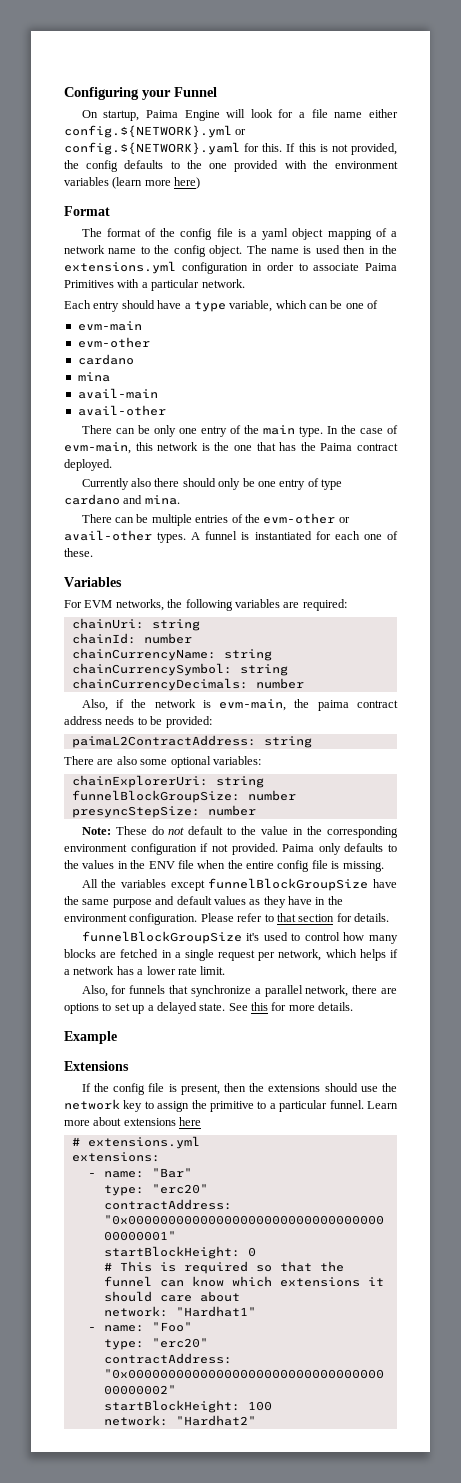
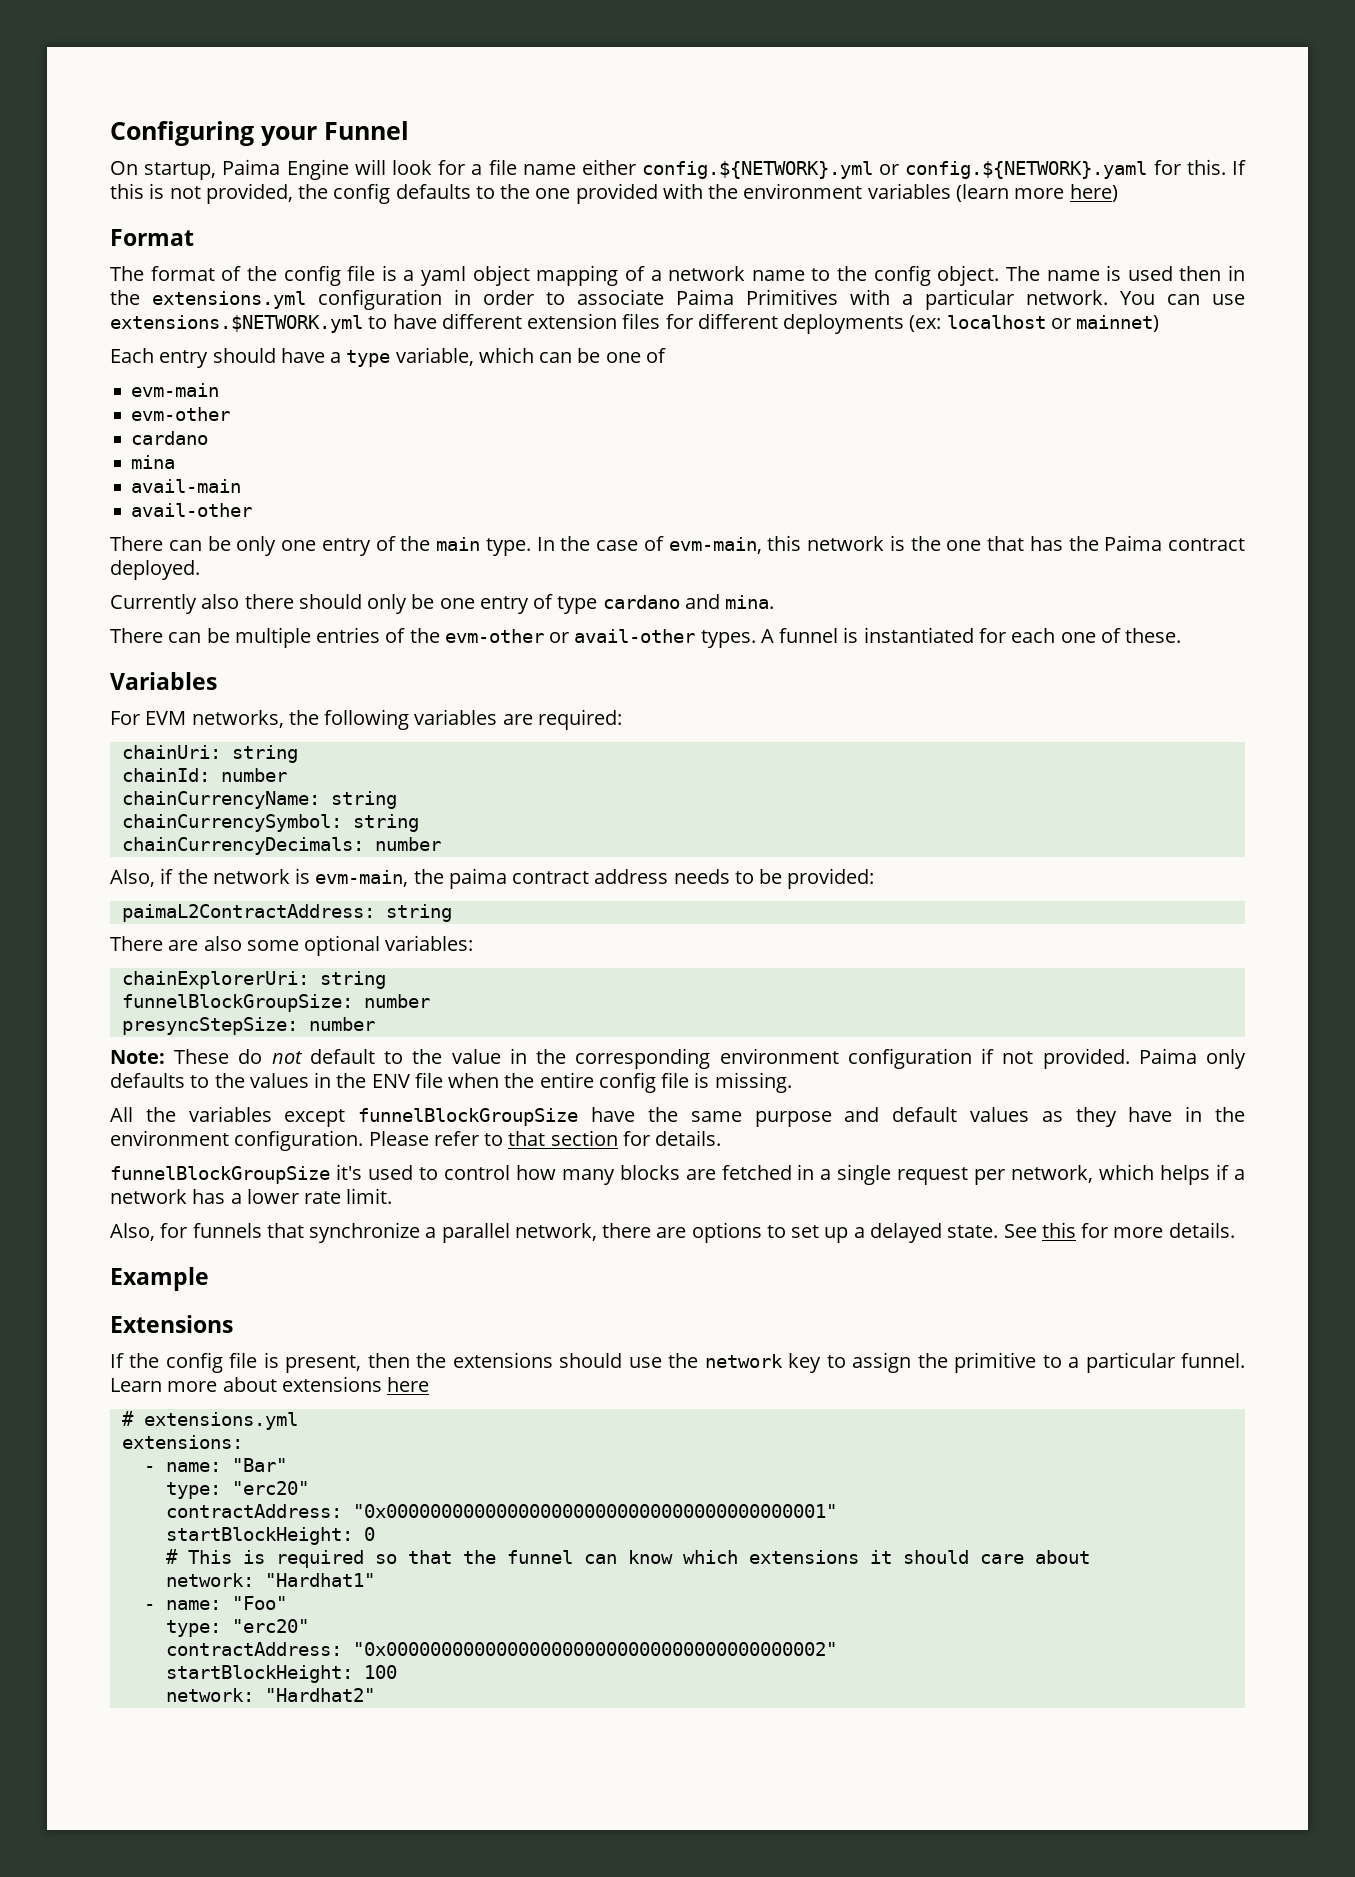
(245, 283) none -> [1120,291,1245,305] [110,313,1160,334] You can use extensions.$NETWORK.yml to have different extension files for different deployments (ex: localhost or mainnet)

